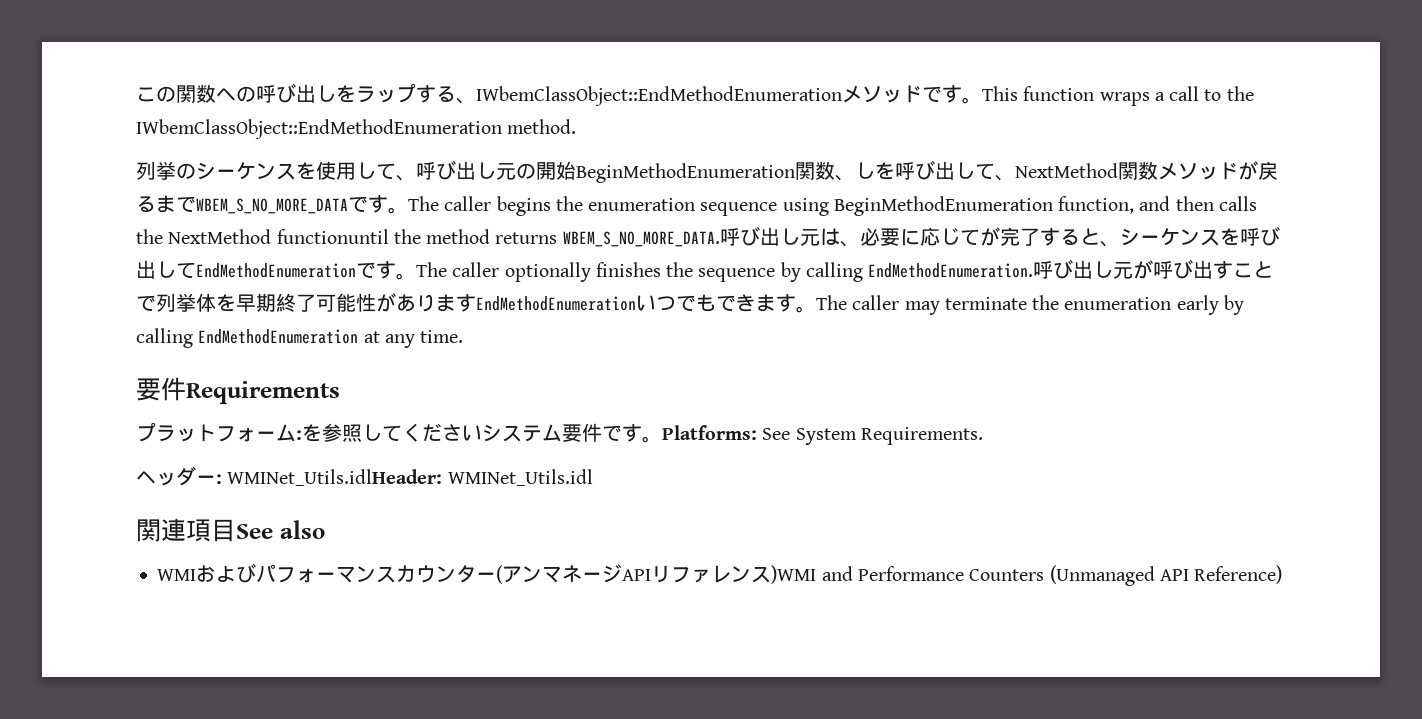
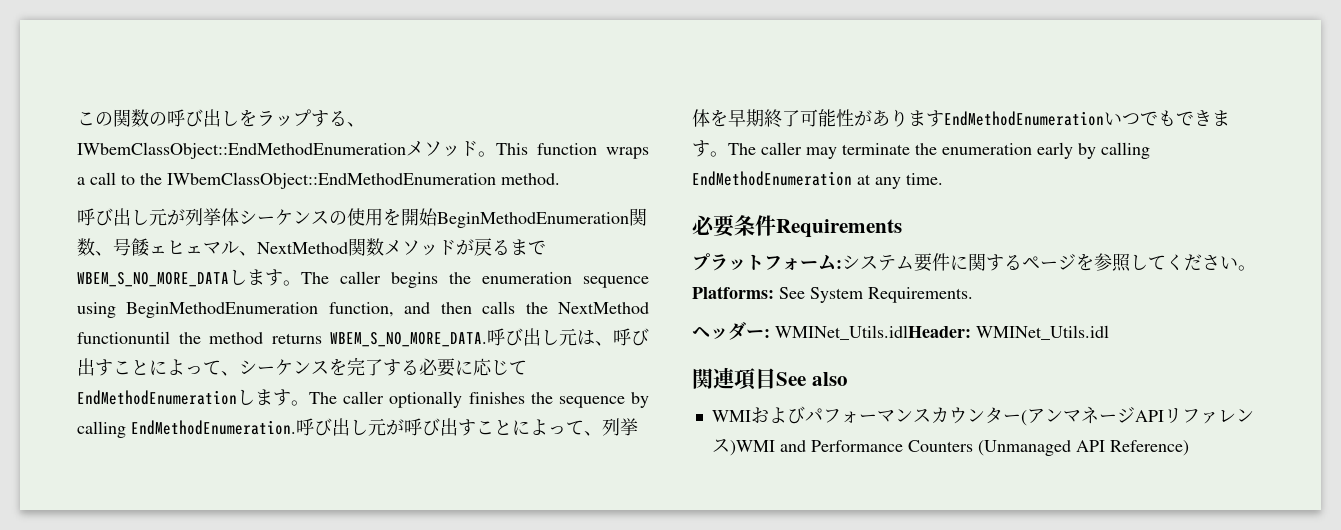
[216,88,236,101] へ -> (149, 118) none
[922,85,962,103] です -> (478, 149) none
[136,160,995,183] 列挙のシーケンスを使用して、呼び出し元の開始BeginMethodEnumeration関数、しを呼び出して -> [77,208,647,228] [77,238,239,256] 呼び出し元が列挙体シーケンスの使用を開始BeginMethodEnumeration関数、号餧ェヒェマル
[348,196,368,213] で -> [229,269,265,285] しま
[859,226,1280,247] [136,260,376,279] 必要に応じてが完了すると、シーケンスを呼び出してEndMethodEnumerationで -> [613,328,649,346] [77,357,527,377] [77,389,273,405] 呼び出すことによって、シーケンスを完了する必要に応じてEndMethodEnumerationしま
[136,295,156,312] で -> [512,419,602,436] によって、
[136,378,161,401] 要 -> [692,214,755,237] 必要条
(302, 435) none -> [842,253,1076,272] システム要件に関するページ
[482,423,642,442] システム要件です -> (1238, 263) none

